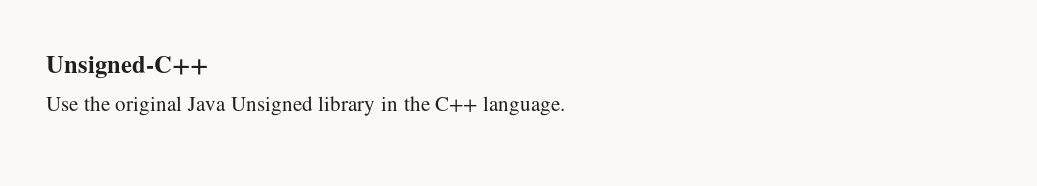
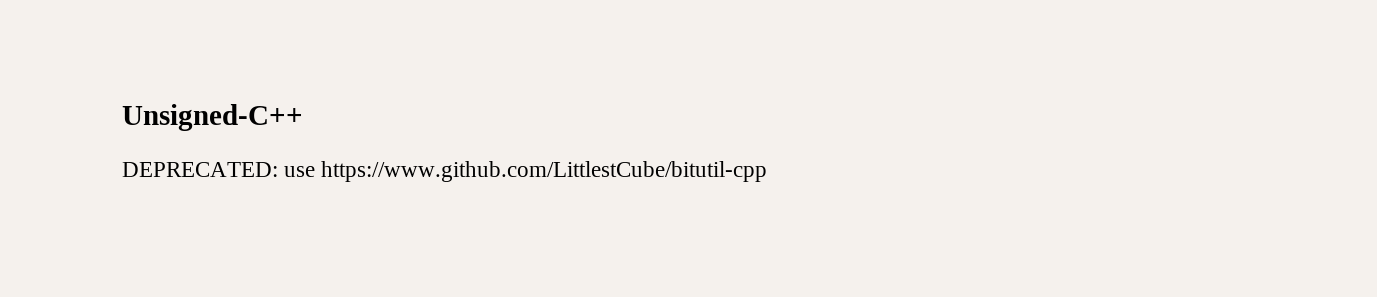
[46,96,566,116] Use the original Java Unsigned library in the C++ language. -> [122,161,768,182] DEPRECATED: use https://www.github.com/LittlestCube/bitutil-cpp

